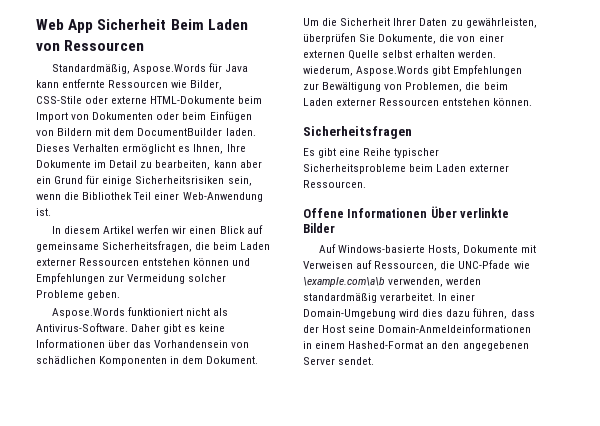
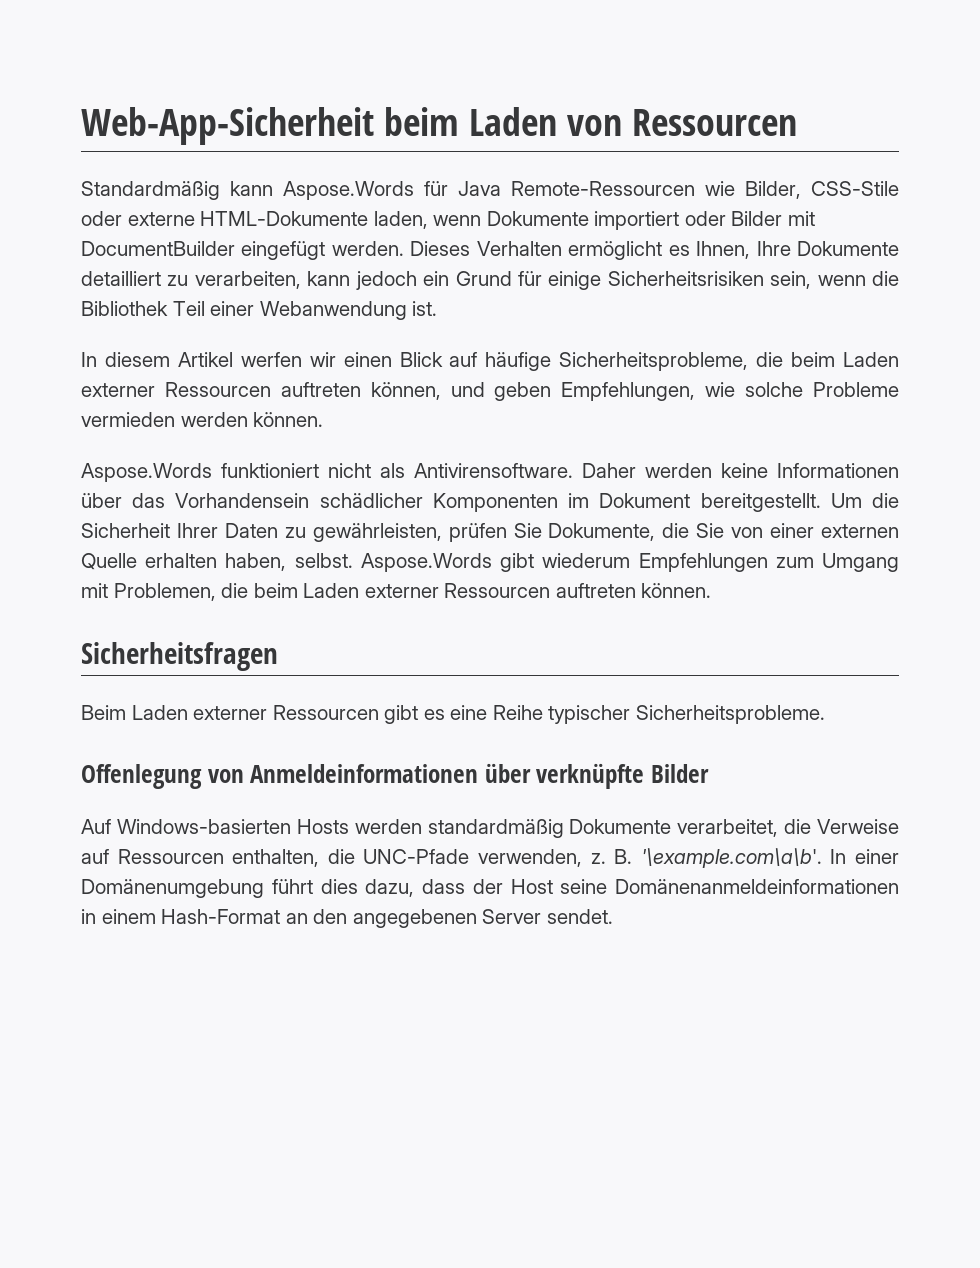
[36,19,204,33] Web App Sicherheit Beim -> [81,107,459,145] Web-App-Sicherheit beim
[51,64,130,74] Standardmäßig, -> [81,181,273,200] Standardmäßig kann
[36,79,169,88] kann entfernte Ressourcen -> [511,181,695,196] Remote-Ressourcen
[238,96,263,104] [36,111,252,122] [36,128,256,136] beim Import von Dokumenten oder beim Einfügen von Bildern mit dem DocumentBuilder laden. -> [373,211,815,230] [81,241,404,260] laden, wenn Dokumente importiert oder Bilder mit DocumentBuilder eingefügt werden.
[94,160,262,170] im Detail zu bearbeiten, kann aber -> [81,271,417,290] detailliert zu verarbeiten, kann jedoch
[182,192,263,202] Web-Anwendung -> [259,301,407,320] Webanwendung
[36,241,271,252] [36,258,251,266] [36,273,227,284] [36,290,121,300] gemeinsame Sicherheitsfragen, die beim Laden externer Ressourcen entstehen können und Empfehlungen zur Vermeidung solcher Probleme geben. -> [485,352,899,371] [81,382,900,401] [81,412,324,427] häufige Sicherheitsprobleme, die beim Laden externer Ressourcen auftreten können, und geben Empfehlungen, wie solche Probleme vermieden werden können.
[36,323,197,334] Antivirus-Software. Daher gibt es -> [414,463,712,478] Antivirensoftware. Daher werden
[231,342,250,348] [36,356,259,366] von schädlichen Komponenten in dem Dokument. -> [319,493,821,512] schädlicher Komponenten im Dokument bereitgestellt.
[303,33,356,44] überprüfen -> [448,523,507,542] prüfen
(455, 38) none -> [696,523,725,538] Sie
[382,50,497,58] [303,65,523,76] [303,82,403,92] selbst erhalten werden. wiederum, Aspose.Words gibt Empfehlungen zur Bewältigung von -> [145,553,899,572] [81,583,108,598] erhalten haben, selbst. Aspose.Words gibt wiederum Empfehlungen zum Umgang mit
[442,98,491,106] entstehen -> [555,583,636,598] auftreten
[303,148,440,158] [303,164,510,174] [303,180,366,188] [303,206,510,218] [303,223,335,233] [318,244,537,255] [303,260,530,271] [303,277,482,287] [303,293,476,303] [303,308,508,319] Es gibt eine Reihe typischer Sicherheitsprobleme beim Laden externer Ressourcen. // Offene Informationen Über verlinkte Bilder // Auf Windows-basierte Hosts, Dokumente mit Verweisen auf Ressourcen, die UNC-Pfade wie \example.com\a\b verwenden, werden standardmäßig verarbeitet. In einer Domain-Umgebung wird dies dazu führen, -> [81,705,825,724] [81,763,710,789] [81,819,899,838] [81,848,900,868] [81,879,415,898] Beim Laden externer Ressourcen gibt es eine Reihe typischer Sicherheitsprobleme. // Offenlegung von Anmeldeinformationen über verknüpfte Bilder // Auf Windows-basierten Hosts werden standardmäßig Dokumente verarbeitet, die Verweise auf Ressourcen enthalten, die UNC-Pfade verwenden, z. B. '\example.com\a\b'. In einer Domänenumgebung führt dies dazu,
[378,324,532,333] Domain-Anmeldeinformationen -> [615,879,899,894] Domänenanmeldeinformationen
[348,341,424,349] Hashed-Format -> [161,909,281,924] Hash-Format

